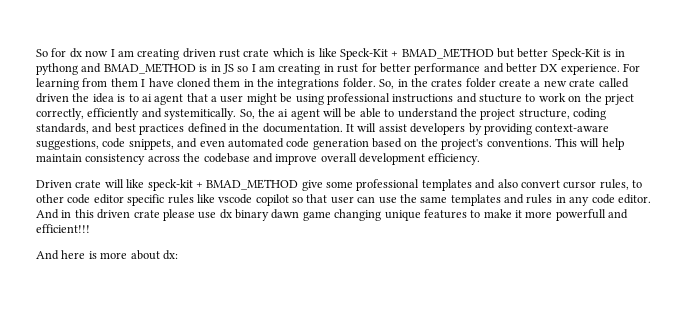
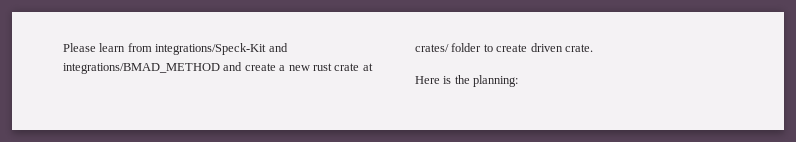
[36,48,625,60] [36,63,641,75] [36,78,629,90] [36,93,634,105] [36,108,606,120] [36,123,610,135] [36,138,624,150] [36,153,481,165] [36,179,642,191] [36,194,651,206] [36,209,629,221] [36,224,90,233] [36,250,178,260] So for dx now I am creating driven rust crate which is like Speck-Kit + BMAD_METHOD but better Speck-Kit is in pythong and BMAD_METHOD is in JS so I am creating in rust for better performance and better DX experience. For learning from them I have cloned them in the integrations folder. So, in the crates folder create a new crate called driven the idea is to ai agent that a user might be using professional instructions and stucture to work on the prject correctly, efficiently and systemitically. So, the ai agent will be able to understand the project structure, coding standards, and best practices defined in the documentation. It will assist developers by providing context-aware suggestions, code snippets, and even automated code generation based on the project's conventions. This will help maintain consistency across the codebase and improve overall development efficiency. // Driven crate will like speck-kit + BMAD_METHOD give some professional templates and also convert cursor rules, to other code editor specific rules like vscode copilot so that user can use the same templates and rules in any code editor. And in this driven crate please use dx binary dawn game changing unique features to make it more powerfull and efficient!!! // And here is more about dx: -> [63,43,288,55] [63,62,373,74] [415,43,593,52] [415,75,519,87] Please learn from integrations/Speck-Kit and integrations/BMAD_METHOD and create a new rust crate at crates/ folder to create driven crate. // Here is the planning:

